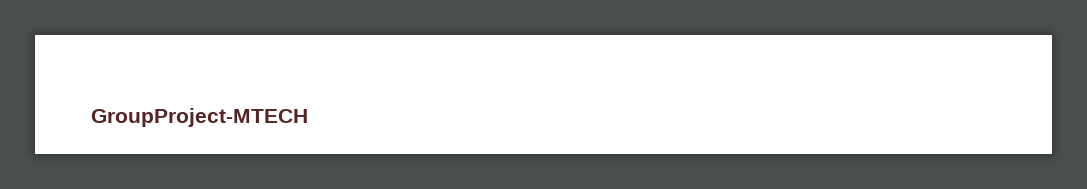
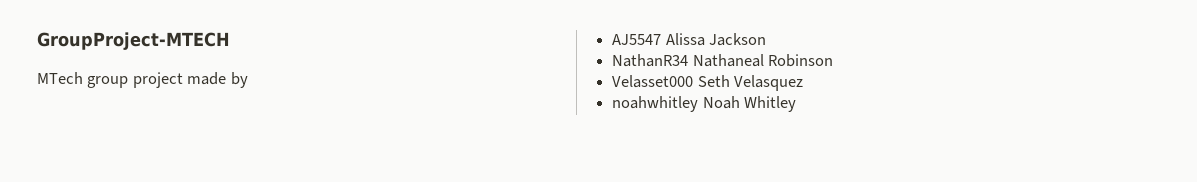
(308, 117) none -> [37,72,248,88] [612,33,767,46] [612,54,834,67] [612,75,804,91] [612,96,797,112] // MTech group project made by // AJ5547 Alissa Jackson // NathanR34 Nathaneal Robinson // Velasset000 Seth Velasquez // noahwhitley Noah Whitley

